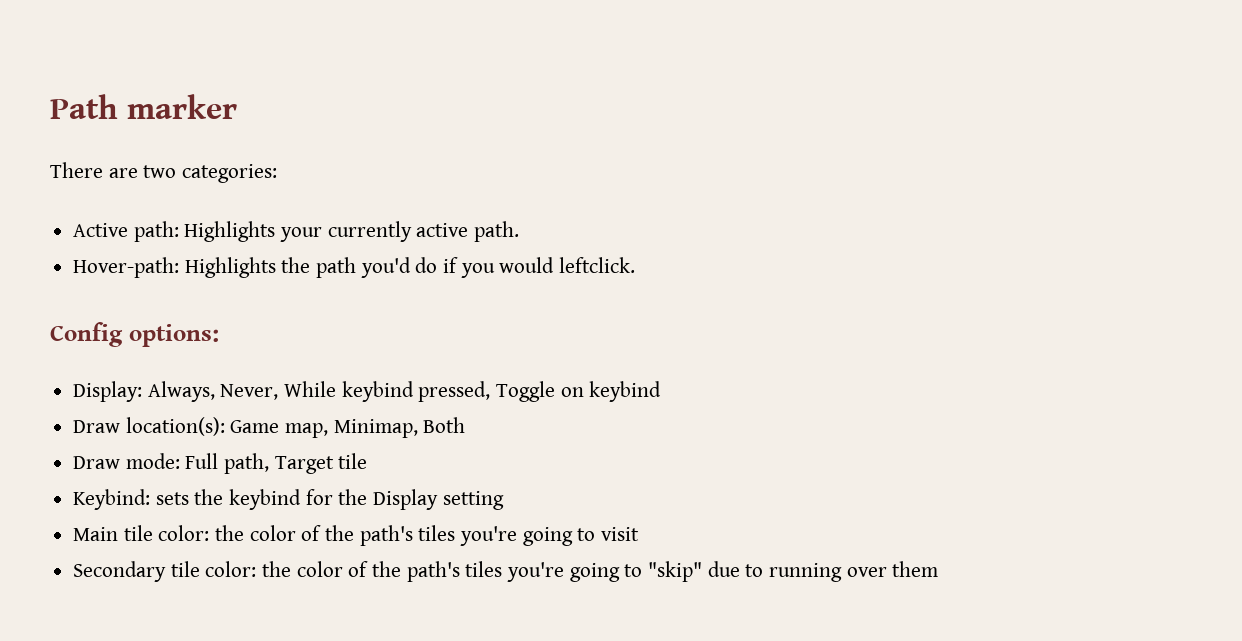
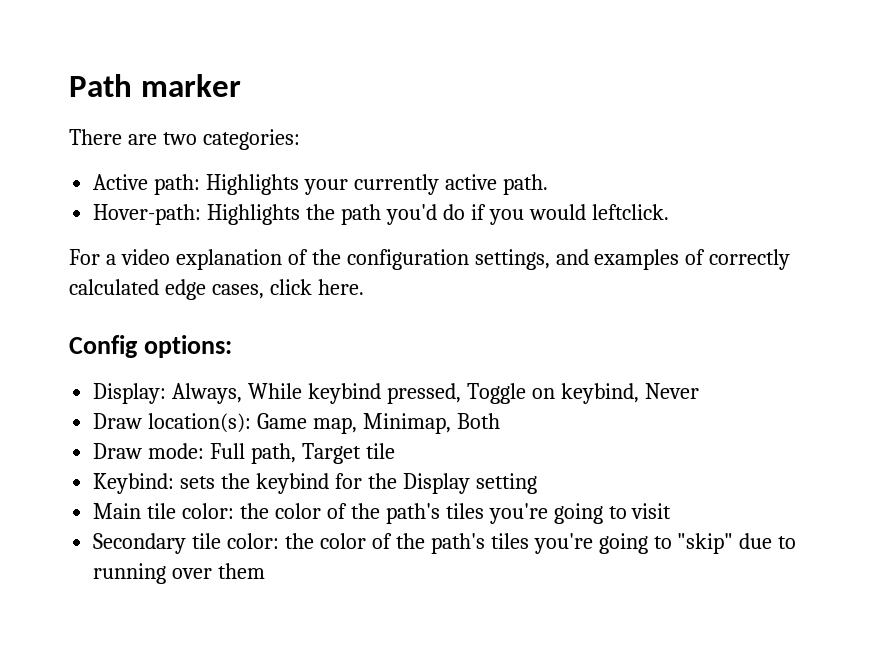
(636, 265) none -> [69,249,791,270] [69,279,364,300] // For a video explanation of the configuration settings, and examples of correctly calculated edge cases, click here.
[220,384,279,400] Never, -> (243, 393) none
[589,381,662,402] keybind -> [560,383,699,404] keybind, Never

